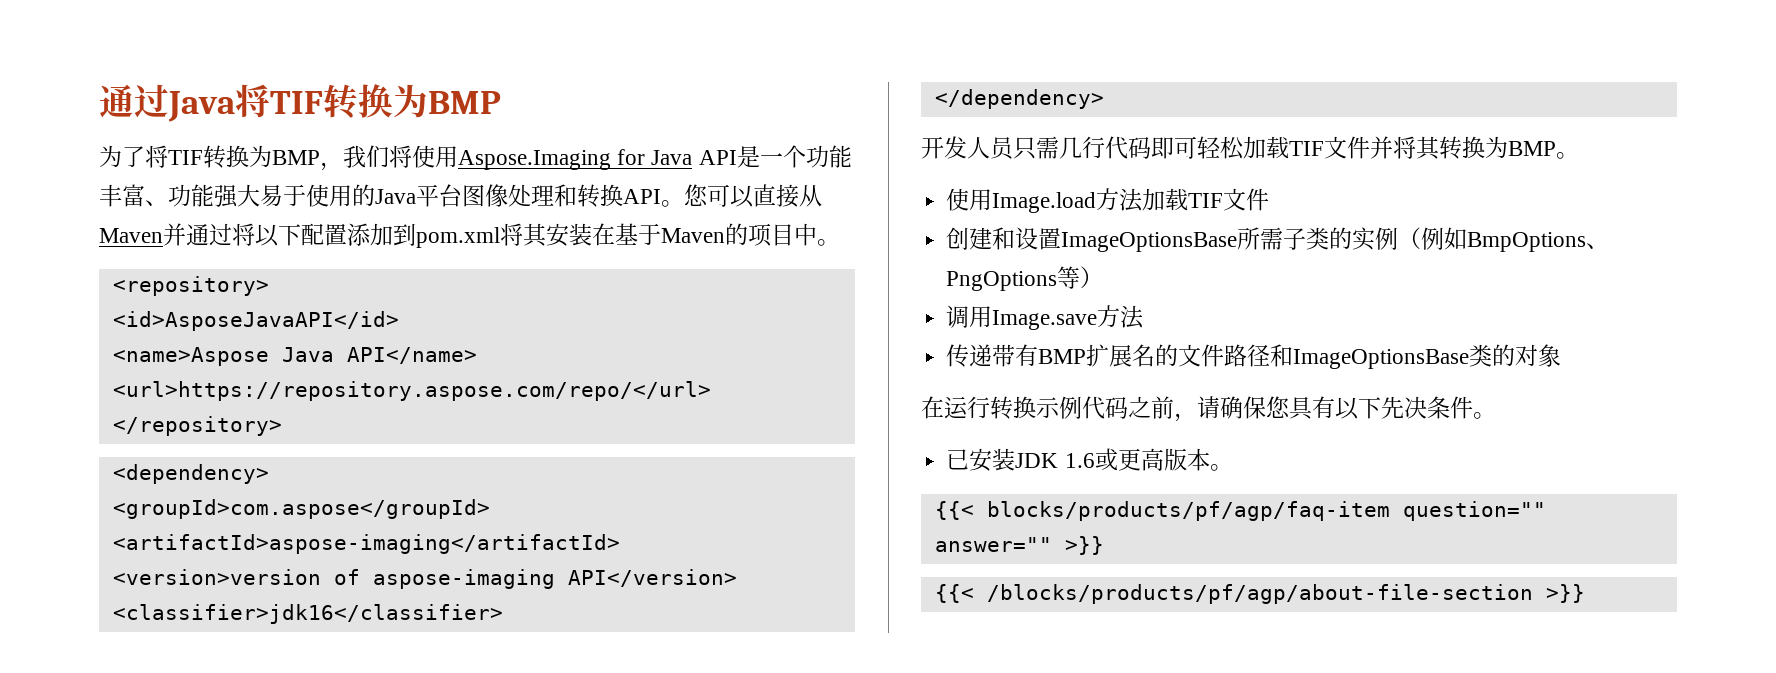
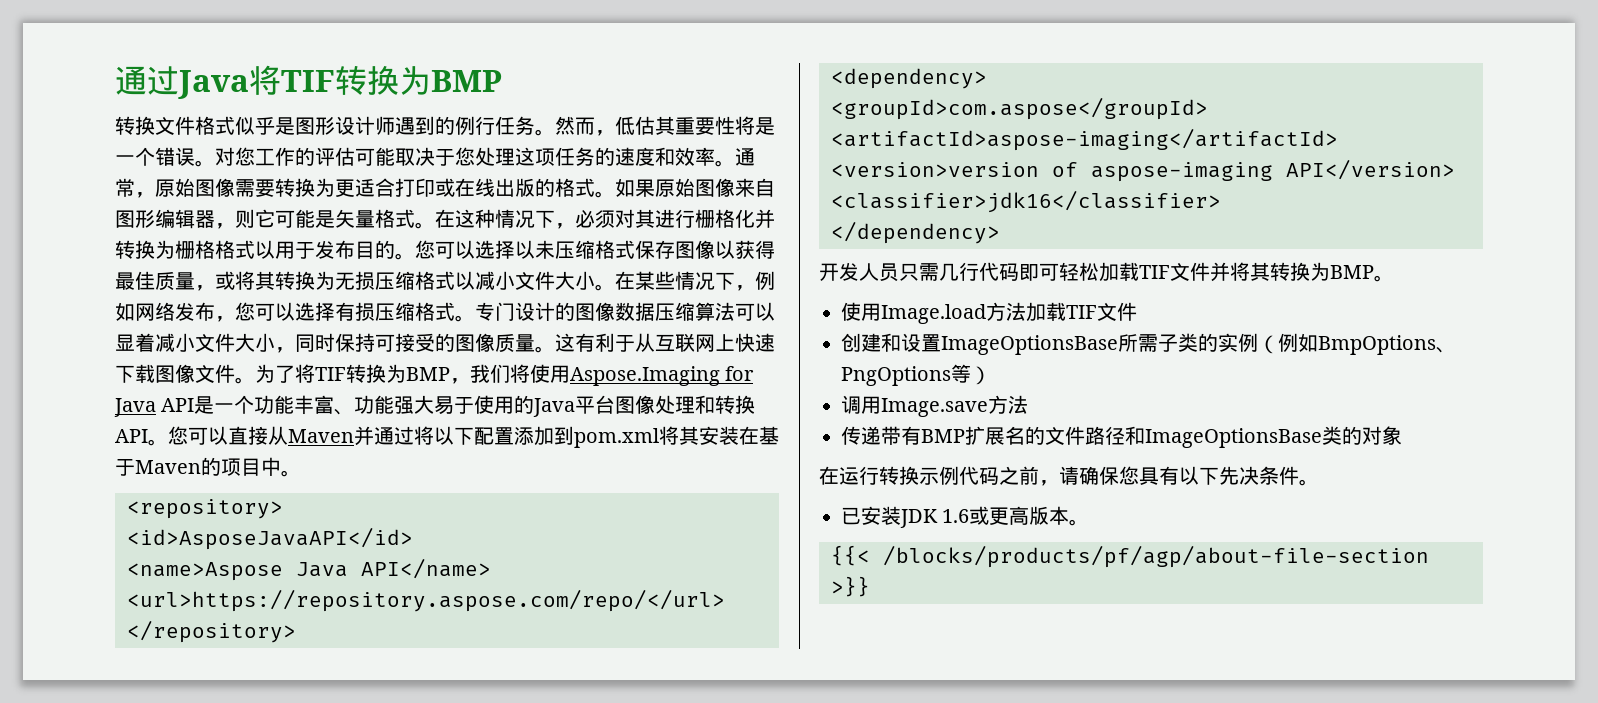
(501, 102) none -> [115,116,775,136] [115,147,755,167] [115,178,775,198] [115,209,775,229] [115,240,775,260] [115,271,775,291] [115,302,775,322] [115,333,775,353] [115,364,255,384] 转换文件格式似乎是图形设计师遇到的例行任务。然而，低估其重要性将是一个错误。对您工作的评估可能取决于您处理这项任务的速度和效率。通常，原始图像需要转换为更适合打印或在线出版的格式。如果原始图像来自图形编辑器，则它可能是矢量格式。在这种情况下，必须对其进行栅格化并转换为栅格格式以用于发布目的。您可以选择以未压缩格式保存图像以获得最佳质量，或将其转换为无损压缩格式以减小文件大小。在某些情况下，例如网络发布，您可以选择有损压缩格式。专门设计的图像数据压缩算法可以显着减小文件大小，同时保持可接受的图像质量。这有利于从互联网上快速下载图像文件。
[934,501,1546,521] [934,536,1104,555] // {{< blocks/products/pf/agp/faq-item question="" answer="" >}} -> (1090, 522) none

